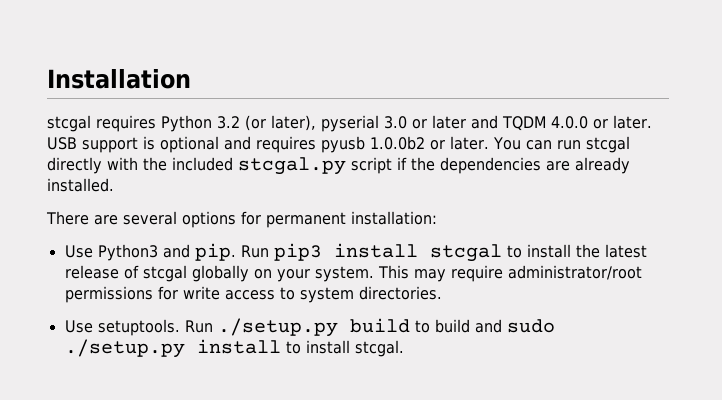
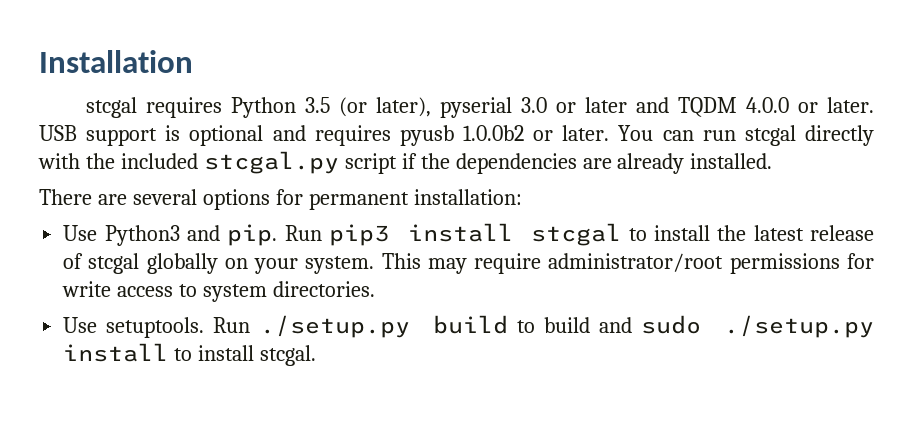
[217,116,240,129] 3.2 -> [305,97,331,113] 3.5

